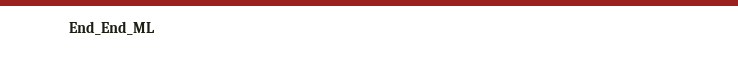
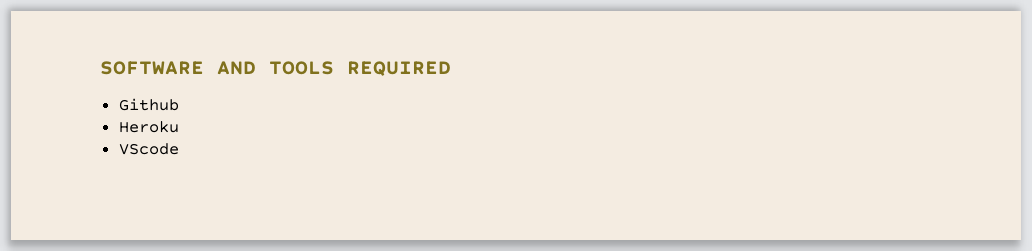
[69,21,155,35] End_End_ML -> [100,61,451,76] [118,98,179,111] [118,121,179,133] [118,143,179,155] SOFTWARE AND TOOLS REQUIRED // Github // Heroku // VScode

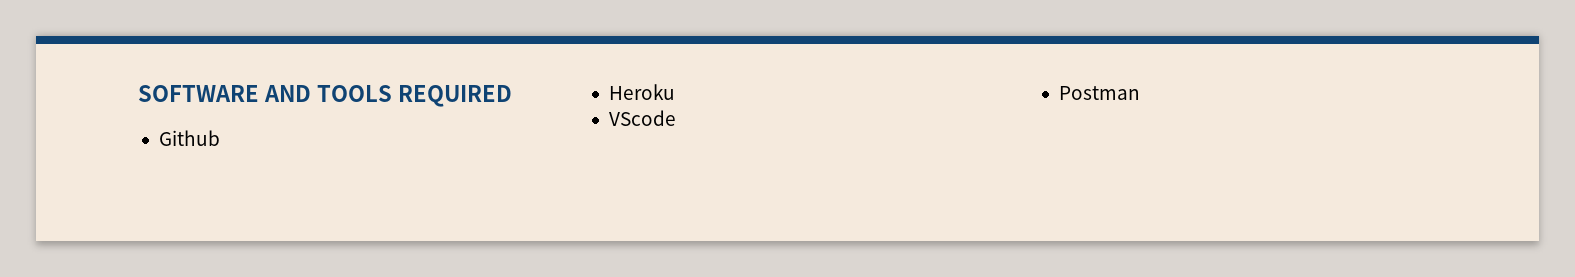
(179, 149) none -> [1058,86,1140,100] // Postman

